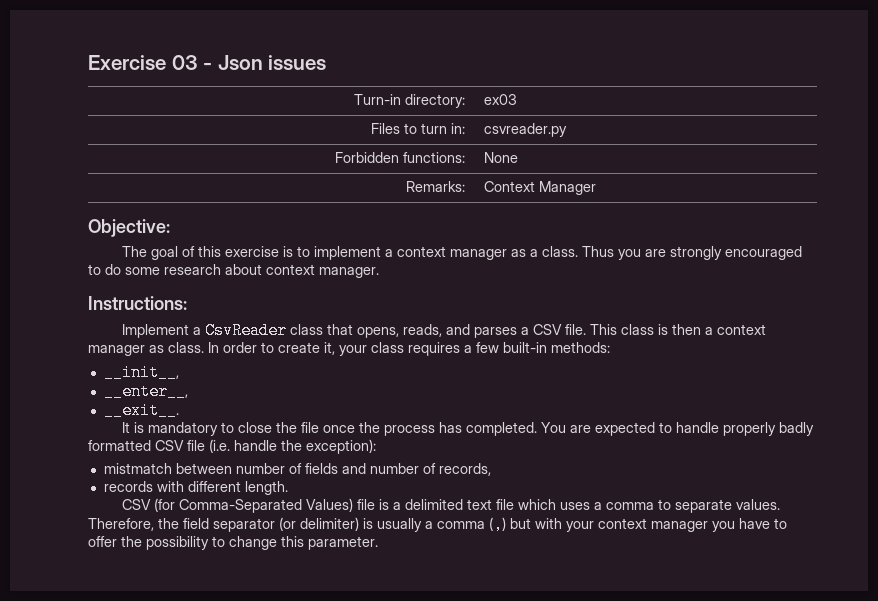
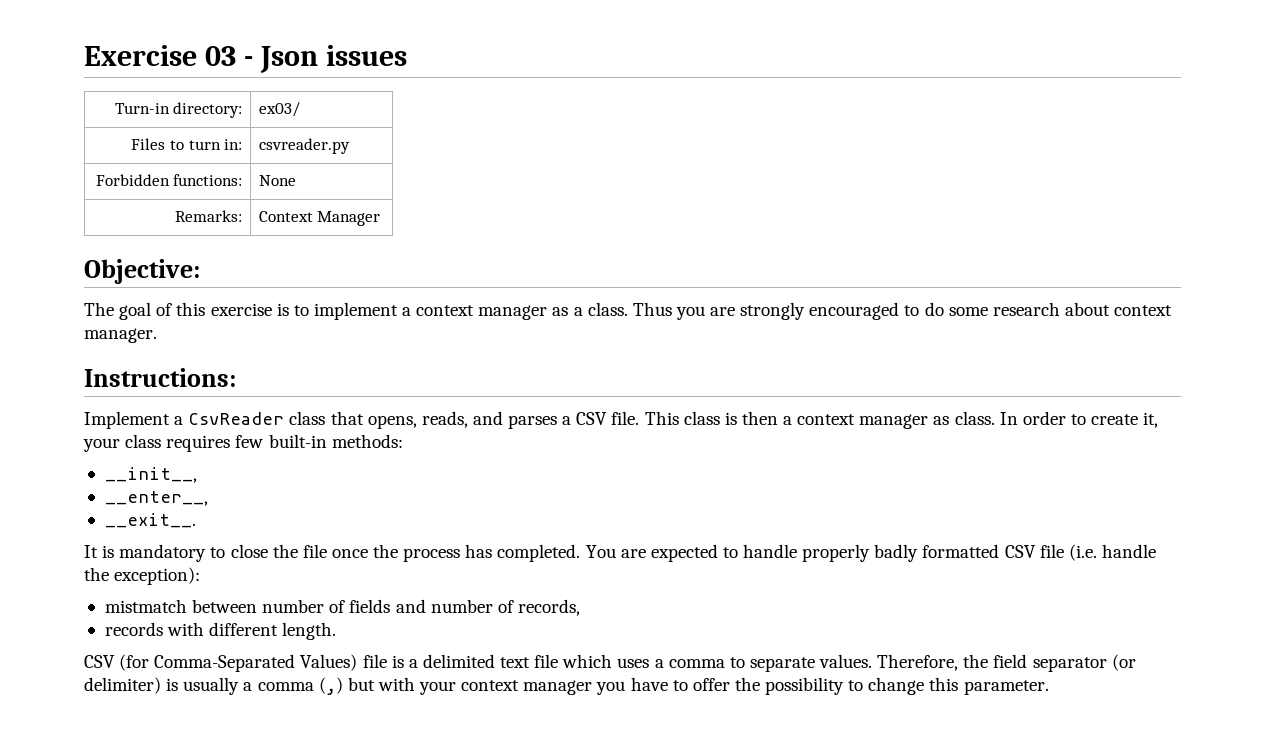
[484,94,518,105] ex03 -> [258,102,300,117] ex03/
[464,345,472,353] a -> (231, 443) none

